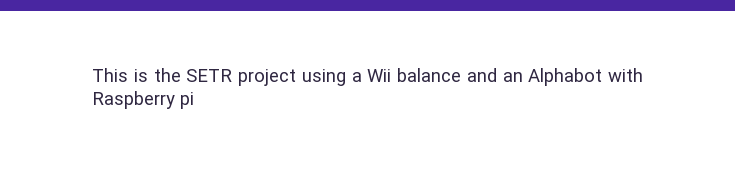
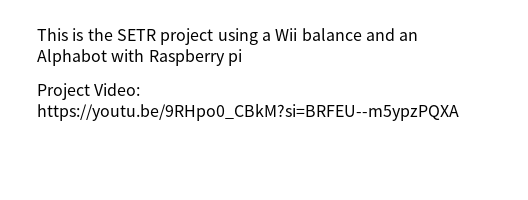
(194, 100) none -> [37,83,141,100] [37,103,459,121] // Project Video: https://youtu.be/9RHpo0_CBkM?si=BRFEU--m5ypzPQXA

